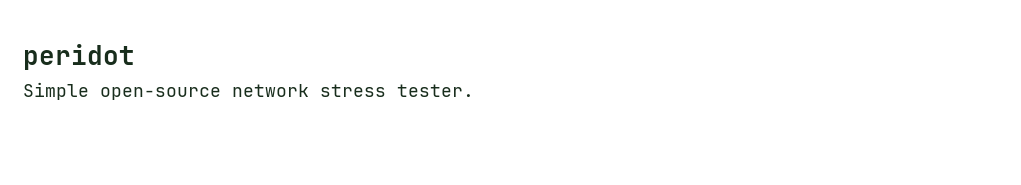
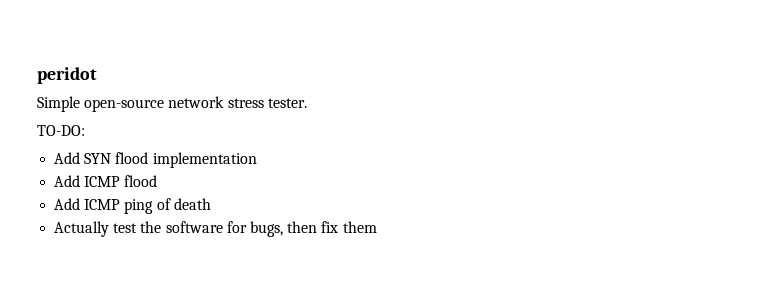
(474, 90) none -> [37,125,85,136] [54,152,257,168] [54,175,158,187] [54,198,211,214] [54,221,377,237] // TO-DO: // Add SYN flood implementation // Add ICMP flood // Add ICMP ping of death // Actually test the software for bugs, then fix them

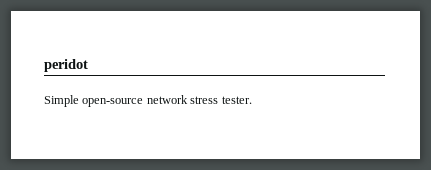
[37,125,85,136] [54,152,257,168] [54,175,158,187] [54,198,211,214] [54,221,377,237] // TO-DO: // Add SYN flood implementation // Add ICMP flood // Add ICMP ping of death // Actually test the software for bugs, then fix them -> (252, 100) none

